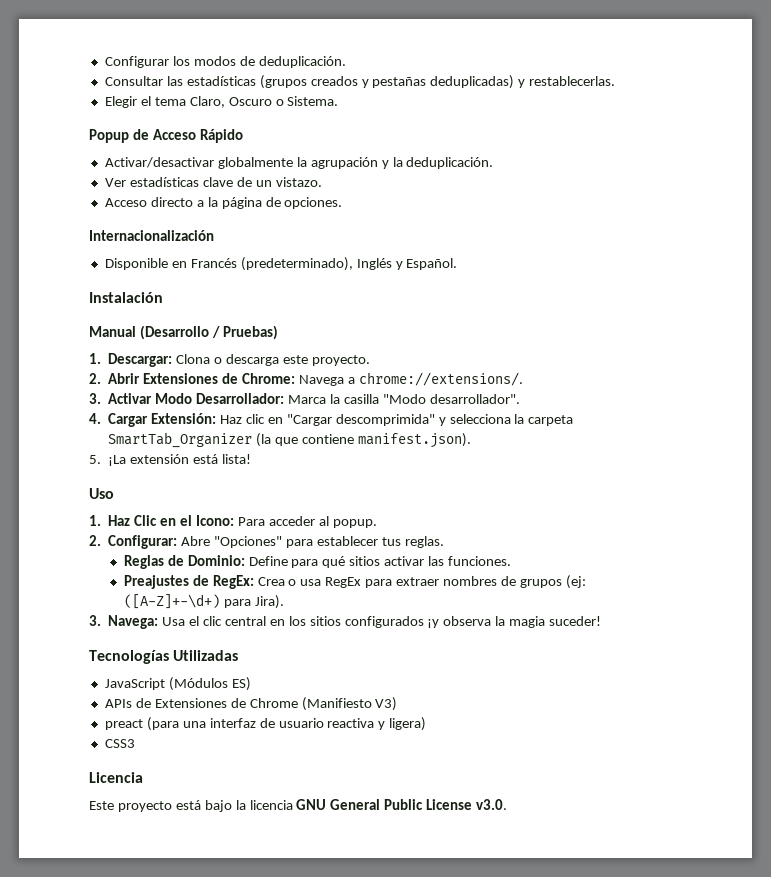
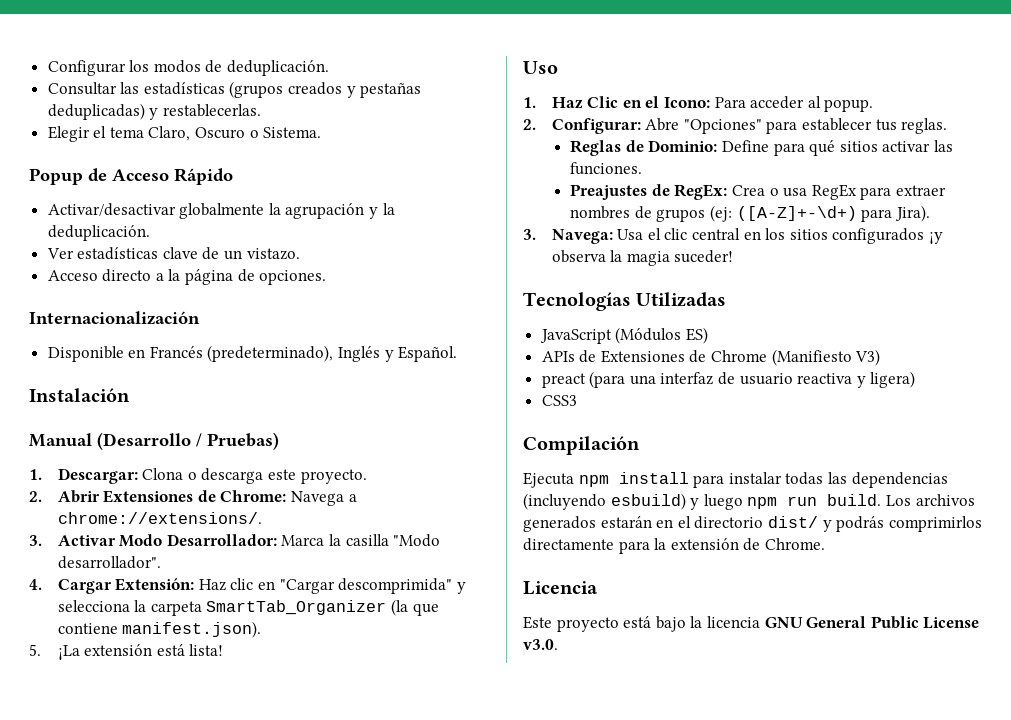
(135, 743) none -> [523,436,640,455] [523,472,948,488] [523,493,975,510] [523,516,982,532] [523,538,825,554] // Compilación // Ejecuta npm install para instalar todas las dependencias (incluyendo esbuild) y luego npm run build. Los archivos generados estarán en el directorio dist/ y podrás comprimirlos directamente para la extensión de Chrome.

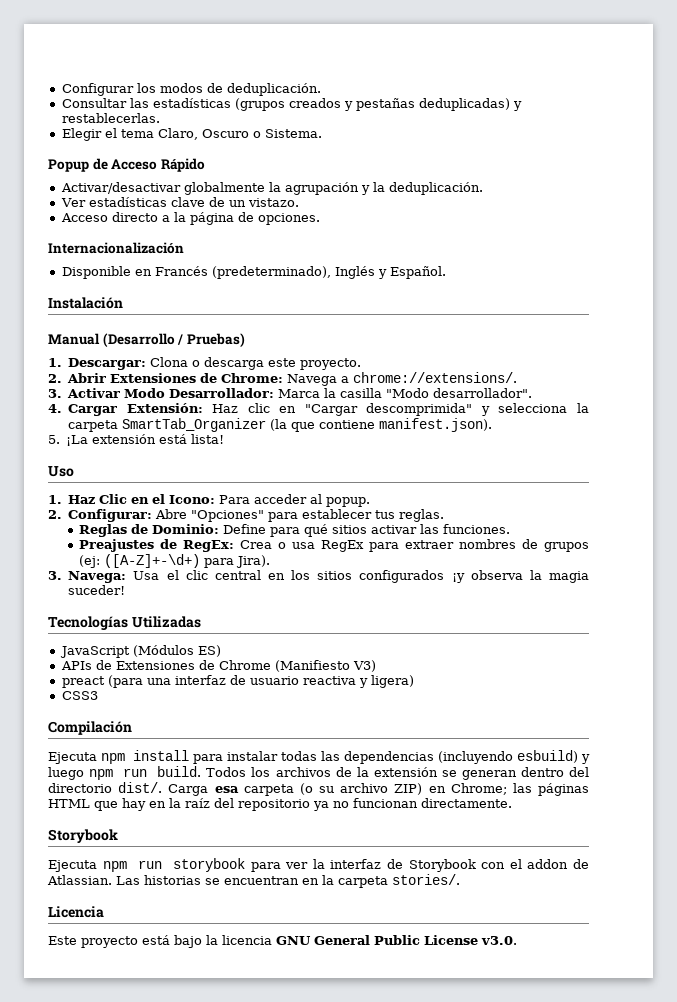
[885,494,975,506] [523,516,982,532] [523,538,825,554] Los archivos generados estarán en el directorio dist/ y podrás comprimirlos directamente para la extensión de Chrome. -> [206,767,589,780] [48,782,590,796] [48,798,512,811] [48,829,118,843] [48,858,590,872] [47,874,460,888] Todos los archivos de la extensión se generan dentro del directorio dist/. Carga esa carpeta (o su archivo ZIP) en Chrome; las páginas HTML que hay en la raíz del repositorio ya no funcionan directamente. // Storybook // Ejecuta npm run storybook para ver la interfaz de Storybook con el addon de Atlassian. Las historias se encuentran en la carpeta stories/.

